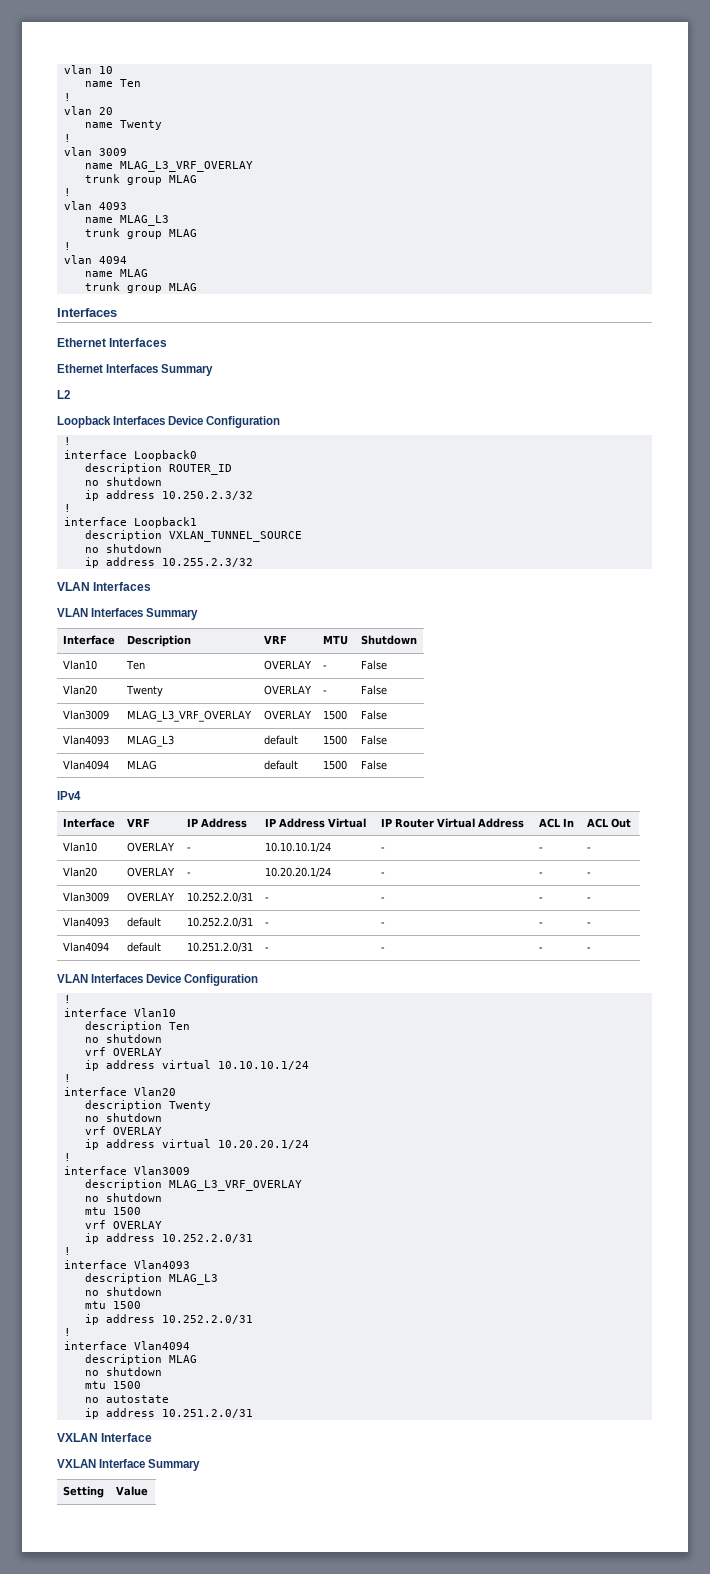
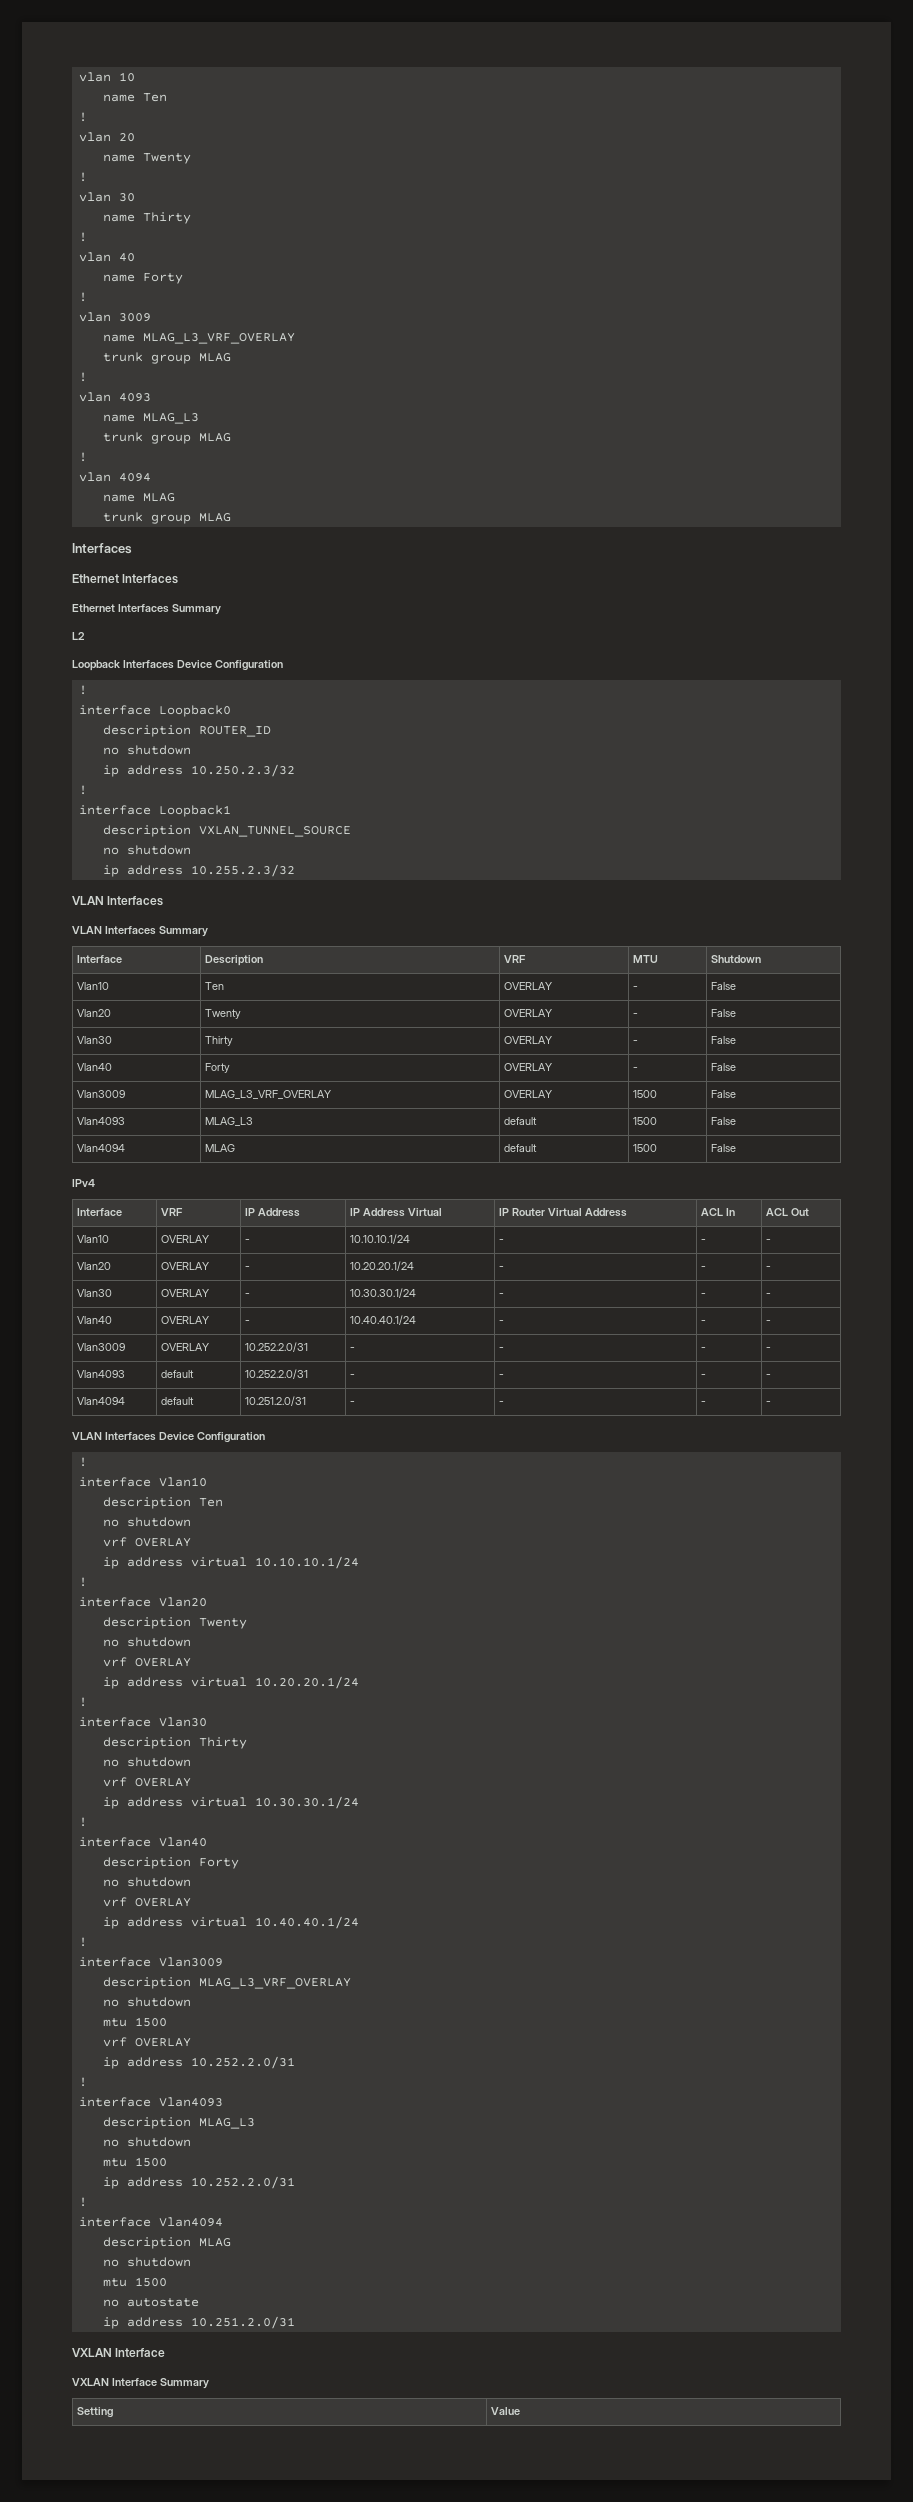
(71, 138) none -> [78,192,135,202] [102,212,191,224] [78,232,87,242] [78,252,135,262] [102,273,183,284] [78,292,87,302] // vlan 30 // name Thirty // ! // vlan 40 // name Forty // !
(387, 690) none -> [77,1036,113,1044] [205,1036,234,1046] [504,1036,553,1044] [633,1040,639,1044] [711,1036,737,1044] [77,1063,113,1071] [205,1063,231,1073] [504,1063,553,1071] [633,1067,639,1071] [711,1063,737,1071] // Vlan30 | Thirty | OVERLAY | - | False // Vlan40 | Forty | OVERLAY | - | False
(591, 874) none -> [77,1289,113,1297] [161,1289,210,1297] [245,1293,251,1297] [350,1288,417,1298] [499,1293,505,1297] [701,1293,707,1297] [766,1293,772,1297] [77,1316,113,1324] [161,1316,210,1324] [245,1320,251,1324] [350,1315,417,1325] [499,1320,505,1324] [701,1320,707,1324] [766,1320,772,1324] // Vlan30 | OVERLAY | - | 10.30.30.1/24 | - | - | - // Vlan40 | OVERLAY | - | 10.40.40.1/24 | - | - | -
(71, 1157) none -> [78,1717,207,1727] [102,1737,247,1749] [102,1757,191,1767] [102,1777,191,1787] [102,1796,359,1809] [78,1817,87,1827] [78,1837,207,1847] [102,1857,239,1869] [102,1877,191,1887] [102,1897,191,1907] [102,1916,359,1929] [78,1937,87,1947] // interface Vlan30 // description Thirty // no shutdown // vrf OVERLAY // ip address virtual 10.30.30.1/24 // ! // interface Vlan40 // description Forty // no shutdown // vrf OVERLAY // ip address virtual 10.40.40.1/24 // !

